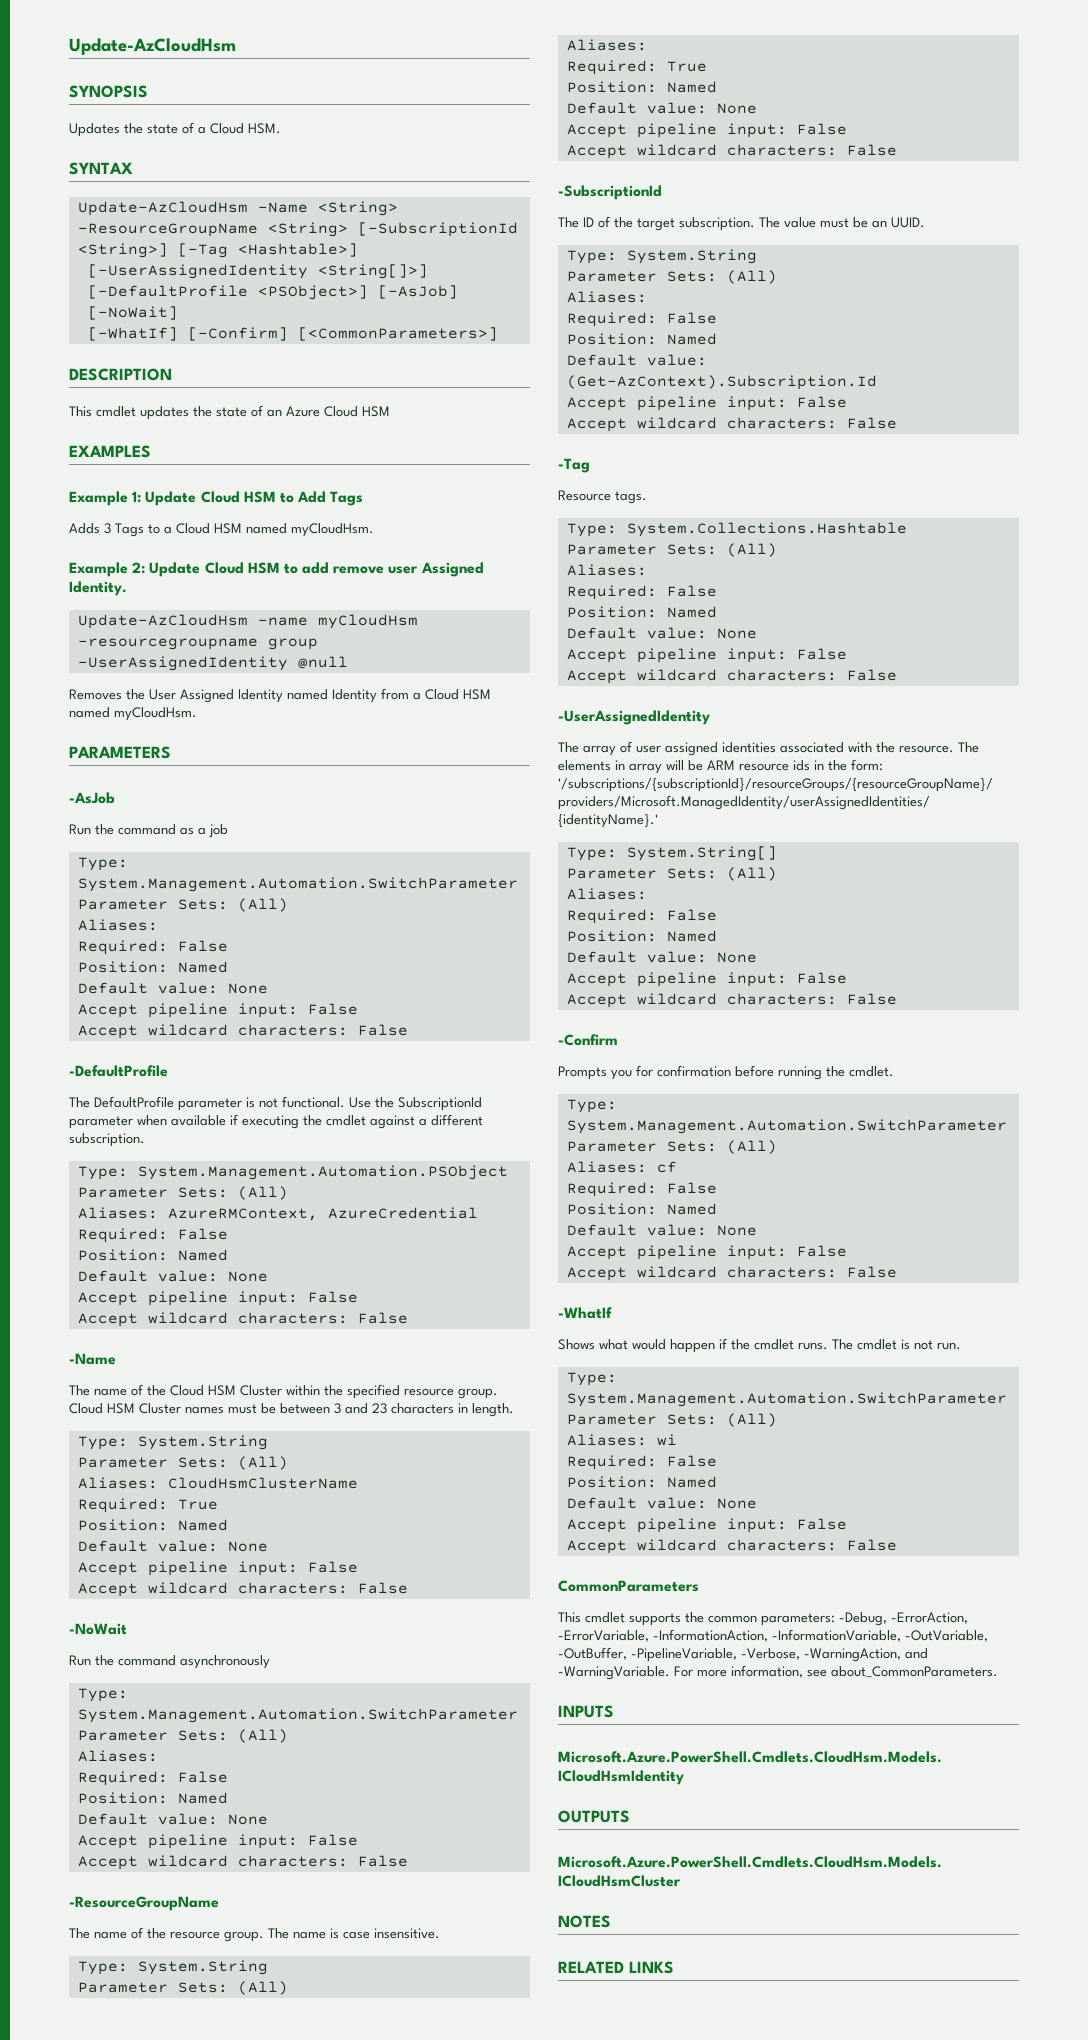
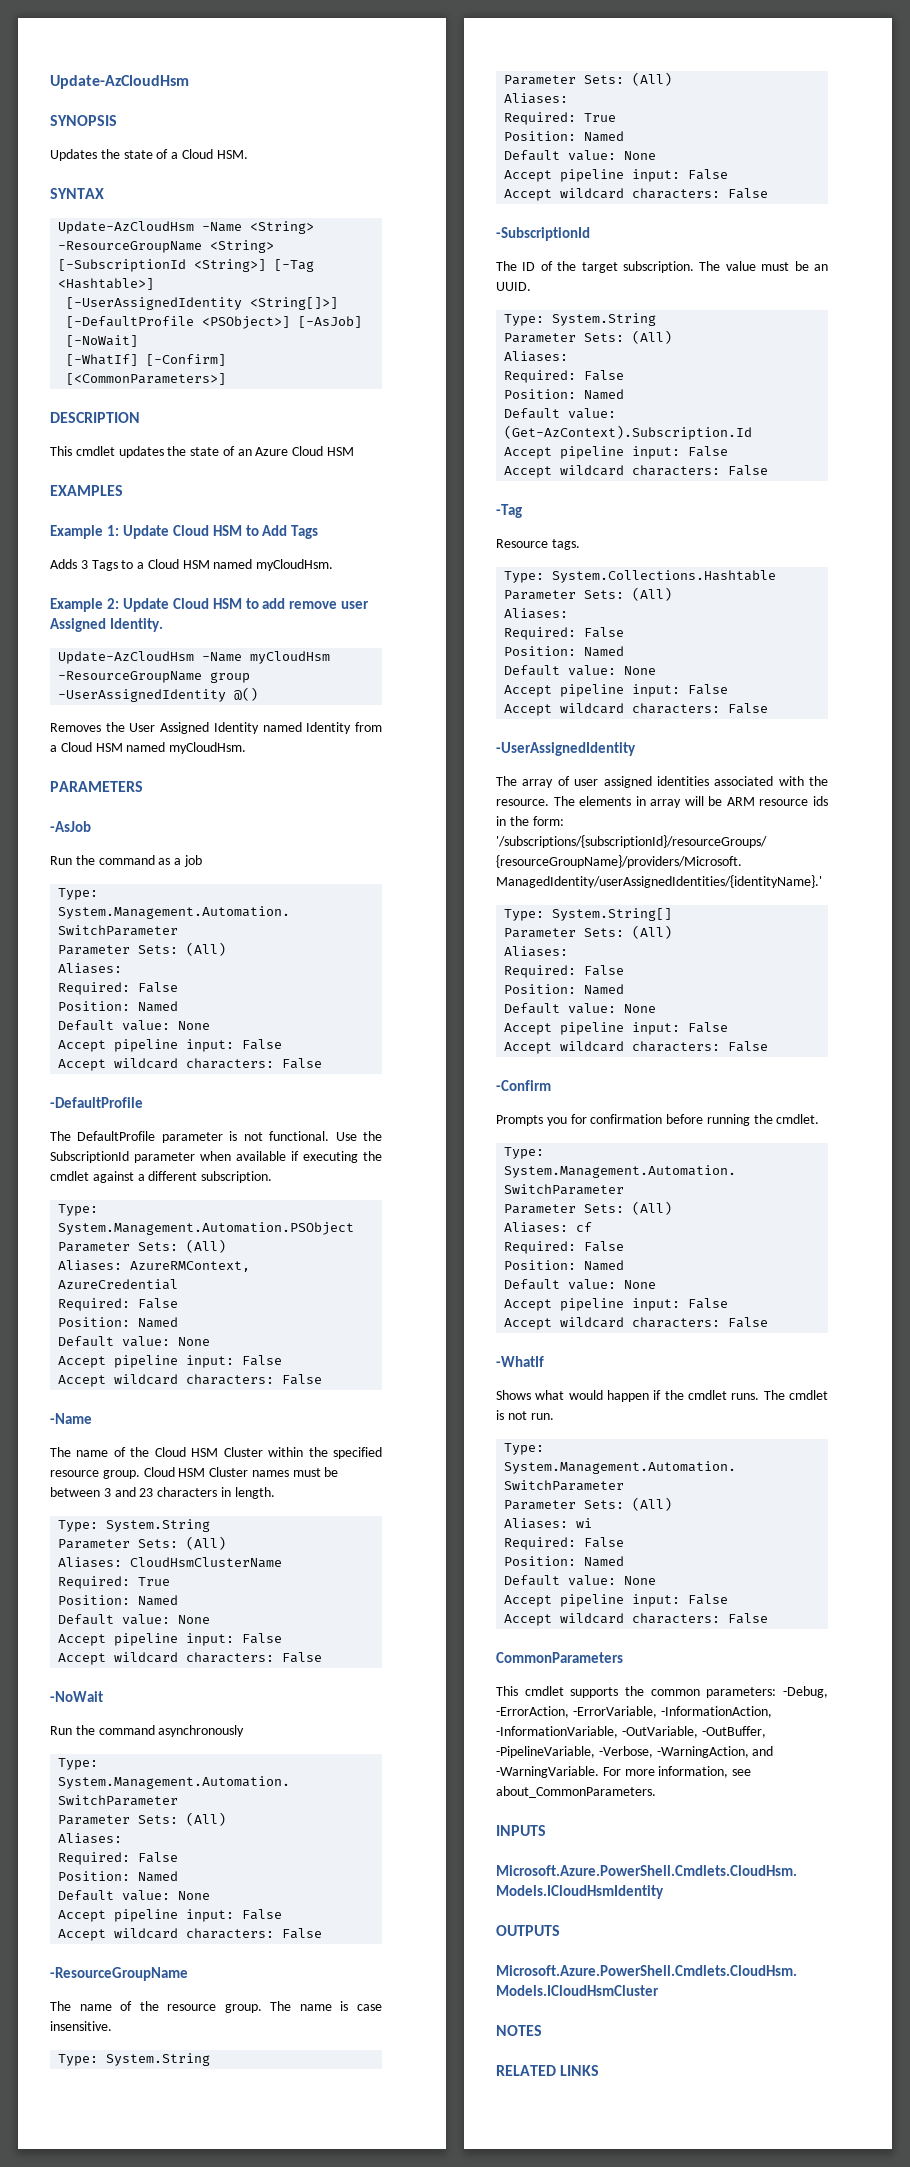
[257,614,418,629] [77,638,258,650] -name myCloudHsm -resourcegroupname -> [202,651,331,664] [58,671,203,683] -Name myCloudHsm -ResourceGroupName
[297,656,348,669] @null -> [234,687,259,701] @()

